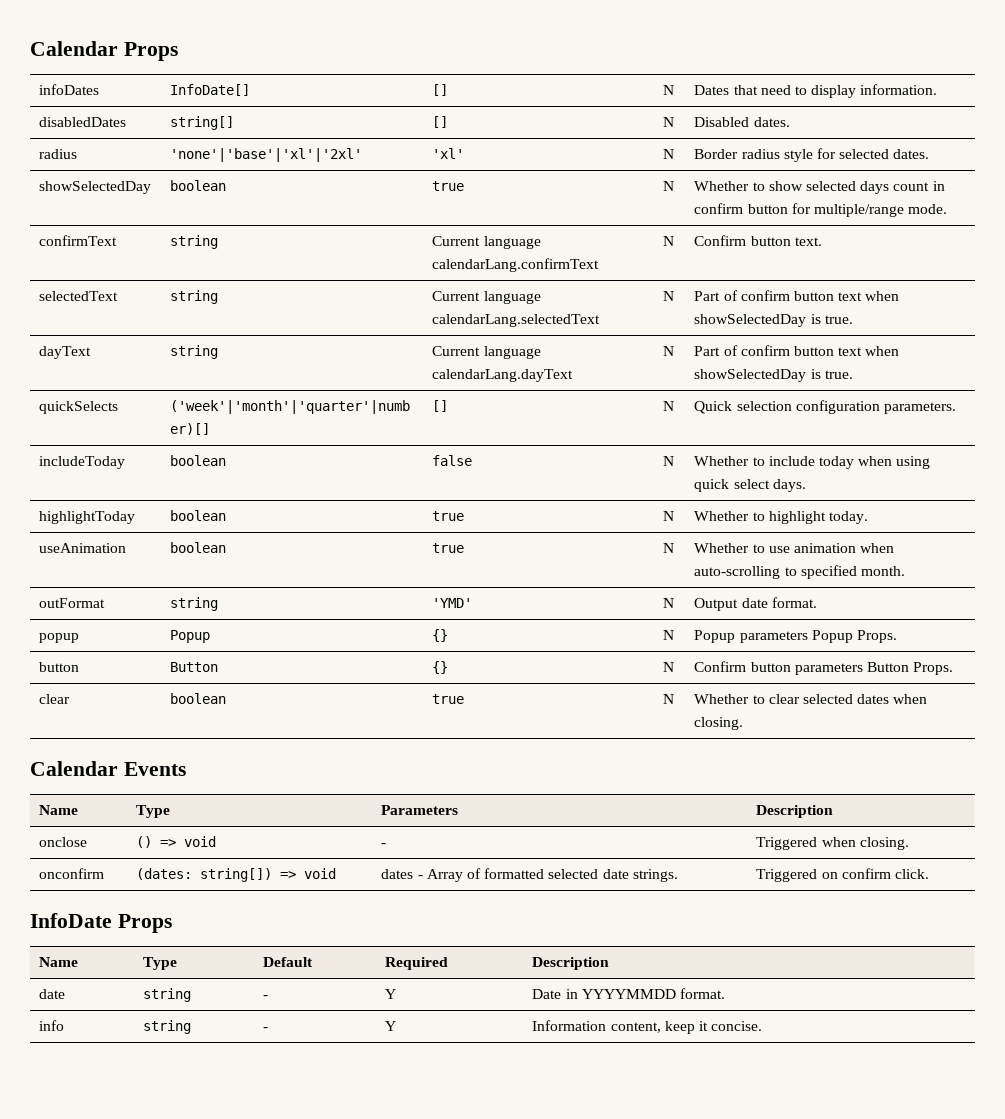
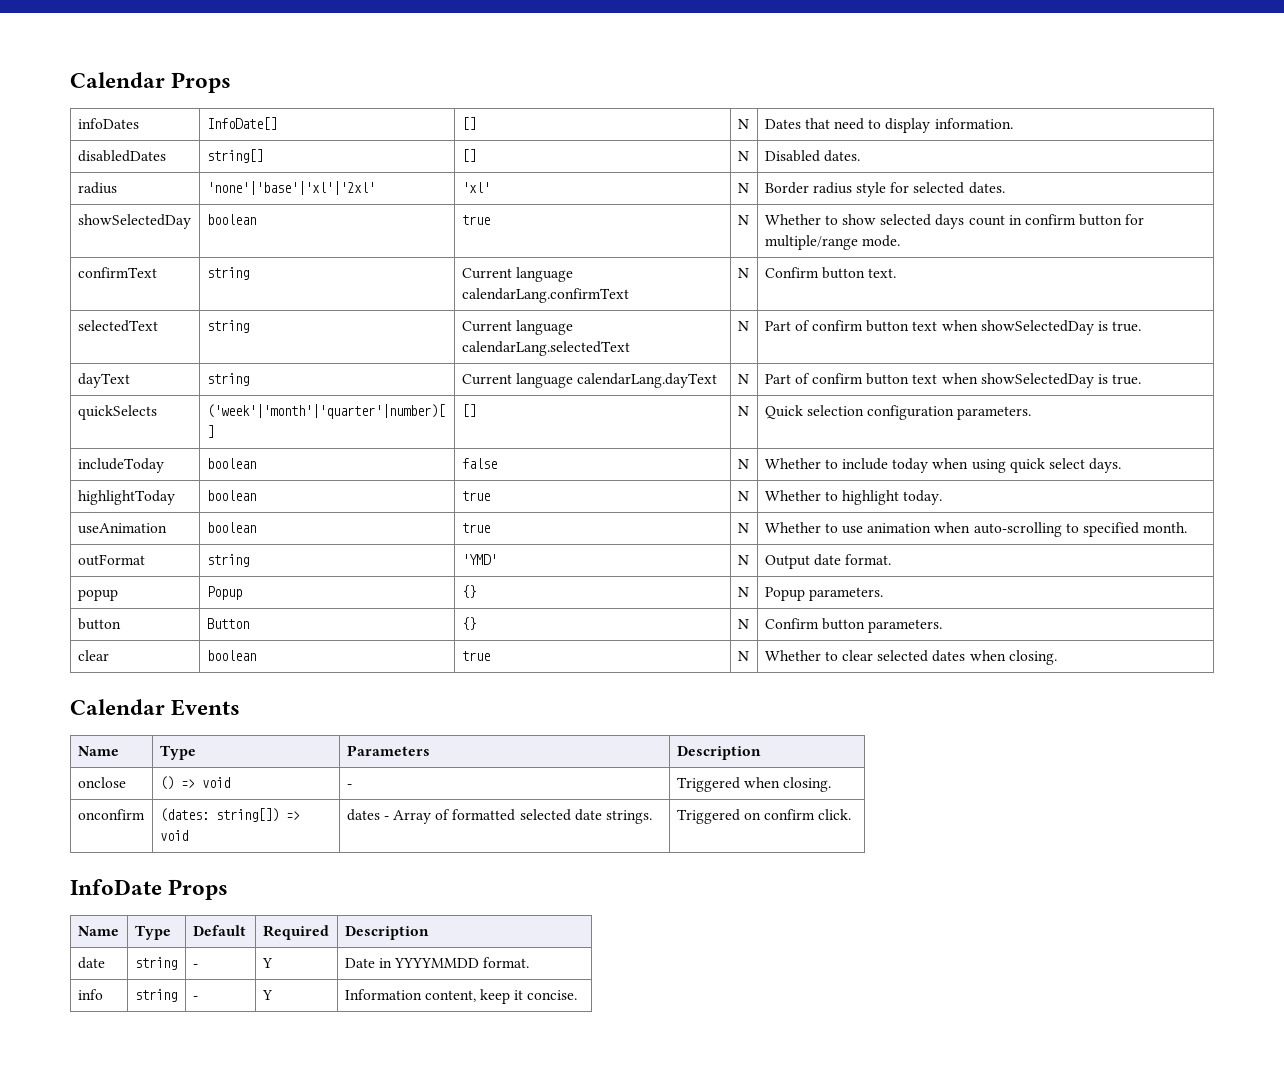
[739,630,898,643] parameters Popup Props. -> [808,587,883,601] parameters.
[794,662,954,675] parameters Button Props. -> [868,619,943,633] parameters.

